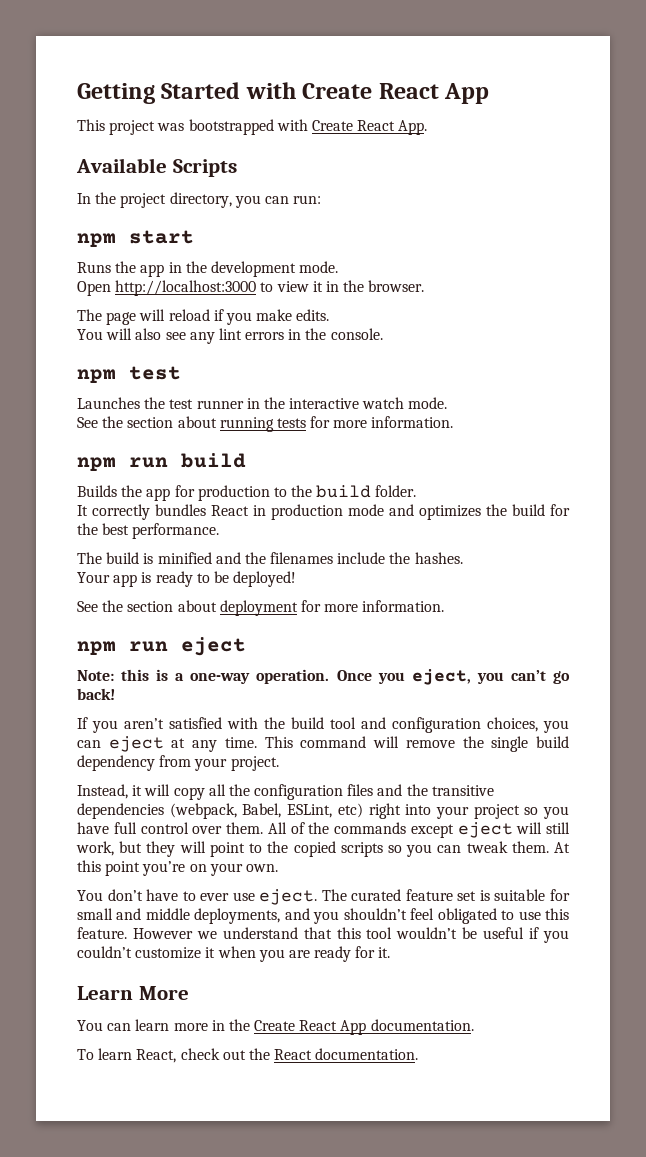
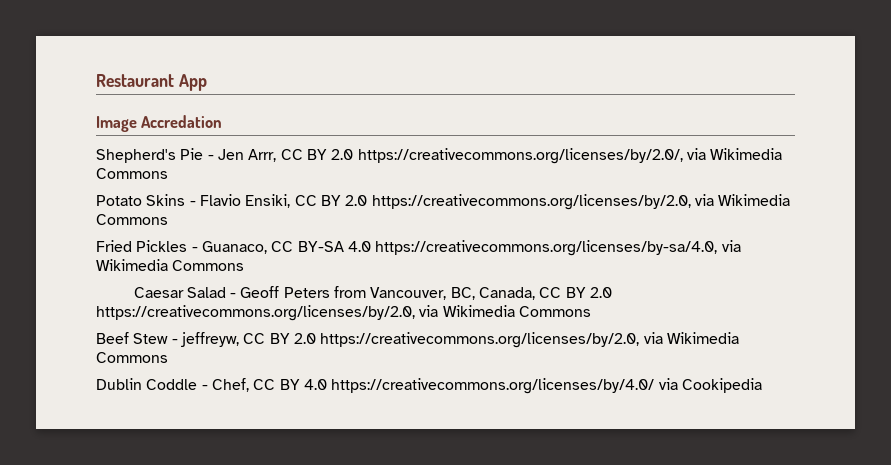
[77,82,490,104] [77,119,428,135] [76,158,237,177] [77,192,322,208] [77,230,194,247] [77,261,339,277] [77,280,425,296] [77,309,330,325] [77,328,383,344] [77,366,181,383] [77,397,448,409] [77,416,454,432] [77,453,246,471] [77,485,417,501] [77,504,570,520] [77,523,220,539] [77,552,463,564] [77,571,297,587] [77,600,445,616] [77,637,246,656] [77,669,570,685] [77,688,115,700] [77,717,569,733] [77,736,569,752] [77,755,279,771] [77,784,494,800] [77,803,569,819] [77,822,570,838] [76,841,570,857] [77,860,278,876] [77,889,570,905] [77,908,569,924] [77,927,570,943] [77,946,391,962] [77,986,189,1000] [77,1019,474,1035] [77,1048,419,1063] Getting Started with Create React App // This project was bootstrapped with Create React App. // Available Scripts // In the project directory, you can run: // npm start // Runs the app in the development mode. // Open http://localhost:3000 to view it in the browser. // The page will reload if you make edits. // You will also see any lint errors in the console. // npm test // Launches the test runner in the interactive watch mode. // See the section about running tests for more information. // npm run build // Builds the app for production to the build folder. // It correctly bundles React in production mode and optimizes the build for the best performance. // The build is minified and the filenames include the hashes. // Your app is ready to be deployed! // See the section about deployment for more information. // npm run eject // Note: this is a one-way operation. Once you eject, you can’t go back! // If you aren’t satisfied with the build tool and configuration choices, you can eject at any time. This command will remove the single build dependency from your project. // Instead, it will copy all the configuration files and the transitive dependencies (webpack, Babel, ESLint, etc) right into your project so you have full control over them. All of the commands except eject will still work, but they will point to the copied scripts so you can tweak them. At this point you’re on your own. // You don’t have to ever use eject. The curated feature set is suitable for small and middle deployments, and you shouldn’t feel obligated to use this feature. However we understand that this tool wouldn’t be useful if you couldn’t customize it when you are ready for it. // Learn More // You can learn more in the Create React App documentation. // To learn React, check out the React documentation. -> [96,74,207,91] [96,115,223,132] [96,148,783,164] [96,168,168,179] [96,194,791,210] [96,214,168,225] [96,240,741,256] [96,259,245,271] [133,286,613,300] [96,305,591,321] [96,332,739,348] [96,352,168,363] [96,378,762,394] Restaurant App // Image Accredation // Shepherd's Pie - Jen Arrr, CC BY 2.0 https://creativecommons.org/licenses/by/2.0/, via Wikimedia Commons // Potato Skins - Flavio Ensiki, CC BY 2.0 https://creativecommons.org/licenses/by/2.0, via Wikimedia Commons // Fried Pickles - Guanaco, CC BY-SA 4.0 https://creativecommons.org/licenses/by-sa/4.0, via Wikimedia Commons // Caesar Salad - Geoff Peters from Vancouver, BC, Canada, CC BY 2.0 https://creativecommons.org/licenses/by/2.0, via Wikimedia Commons // Beef Stew - jeffreyw, CC BY 2.0 https://creativecommons.org/licenses/by/2.0, via Wikimedia Commons // Dublin Coddle - Chef, CC BY 4.0 https://creativecommons.org/licenses/by/4.0/ via Cookipedia

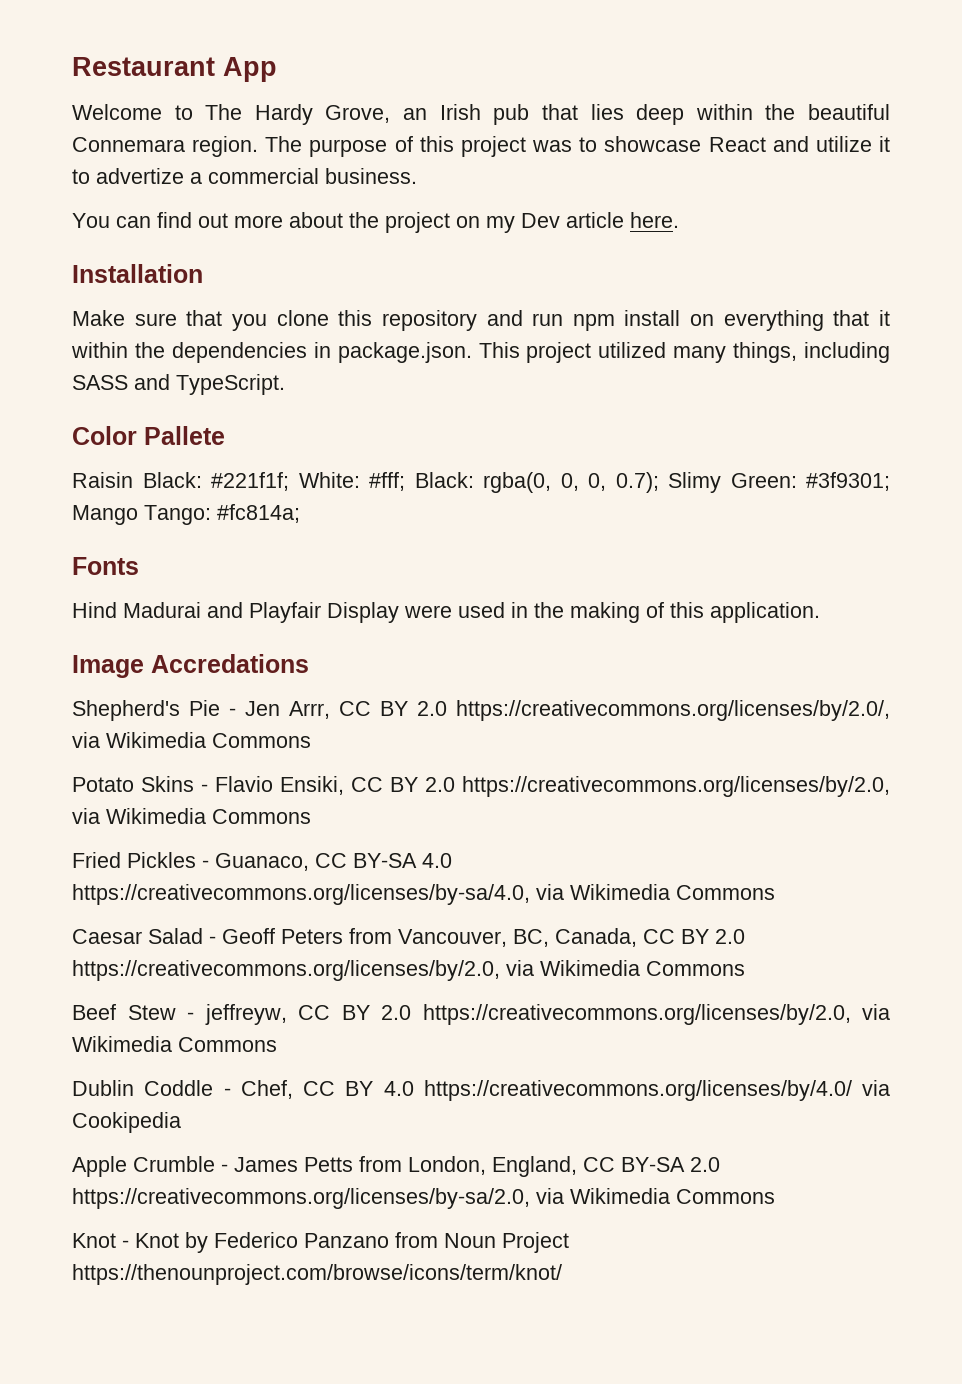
(207, 82) none -> [72,104,891,125] [72,136,890,157] [72,168,417,184] [72,212,679,233] [72,264,203,283] [72,310,890,331] [71,342,890,363] [72,374,285,395] [72,426,225,445] [72,472,890,493] [72,504,300,525] [72,557,139,575] [72,602,820,623] // Welcome to The Hardy Grove, an Irish pub that lies deep within the beautiful Connemara region. The purpose of this project was to showcase React and utilize it to advertize a commercial business. // You can find out more about the project on my Dev article here. // Installation // Make sure that you clone this repository and run npm install on everything that it within the dependencies in package.json. This project utilized many things, including SASS and TypeScript. // Color Pallete // Raisin Black: #221f1f; White: #fff; Black: rgba(0, 0, 0, 0.7); Slimy Green: #3f9301; Mango Tango: #fc814a; // Fonts // Hind Madurai and Playfair Display were used in the making of this application.
[141,115,223,128] Accredation -> [151,654,309,673] Accredations
(762, 385) none -> [72,1156,720,1177] [72,1188,775,1209] [72,1232,569,1253] [72,1264,562,1285] // Apple Crumble - James Petts from London, England, CC BY-SA 2.0 https://creativecommons.org/licenses/by-sa/2.0, via Wikimedia Commons // Knot - Knot by Federico Panzano from Noun Project https://thenounproject.com/browse/icons/term/knot/

